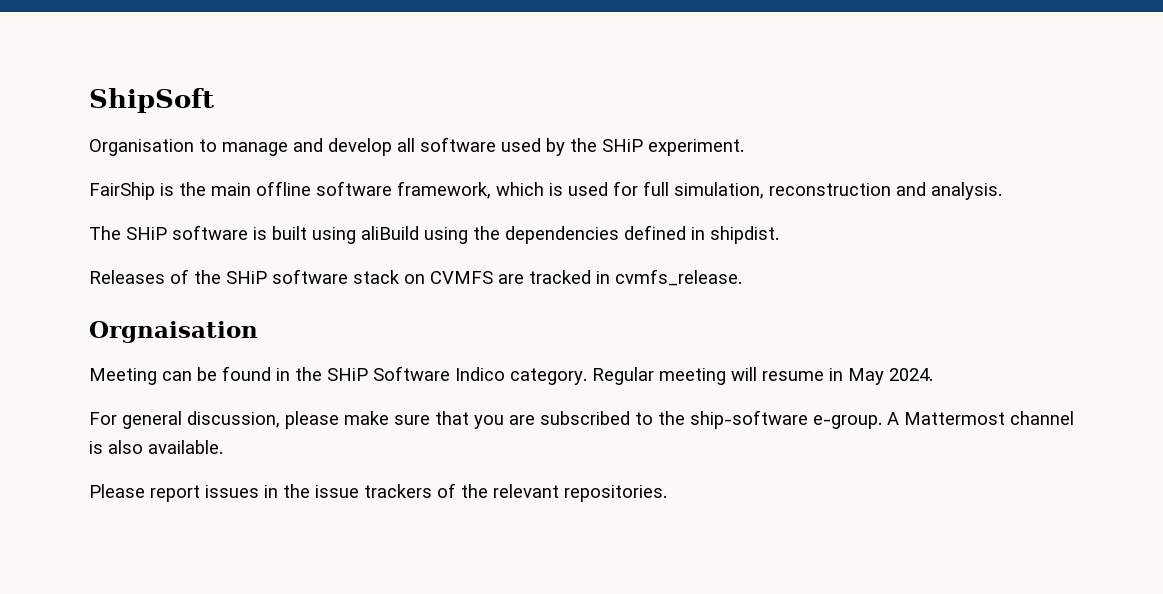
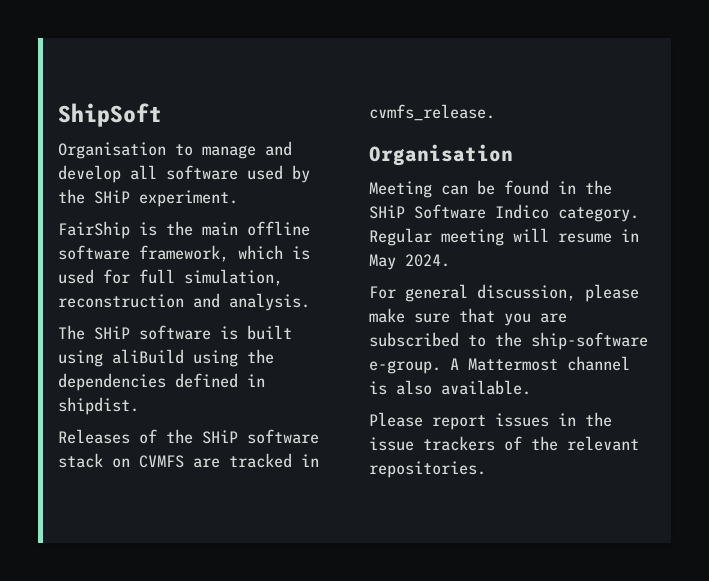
[89,321,258,343] Orgnaisation -> [369,144,513,166] Organisation

